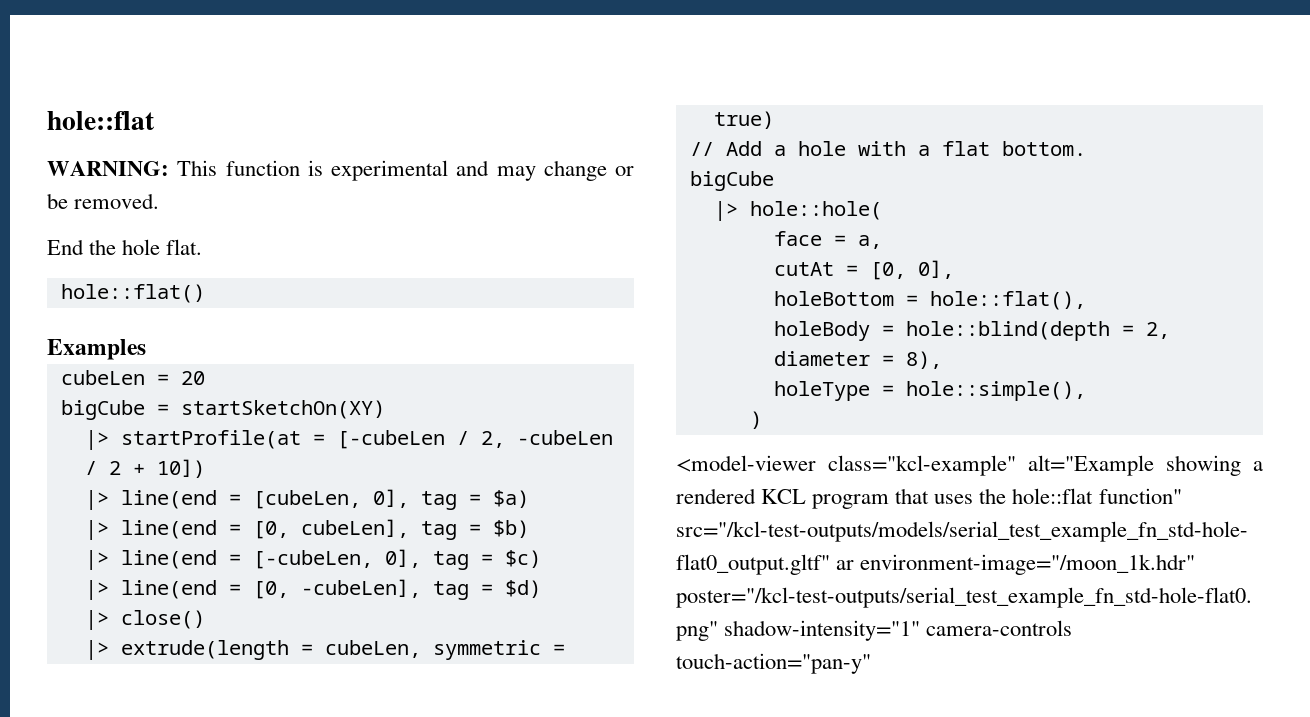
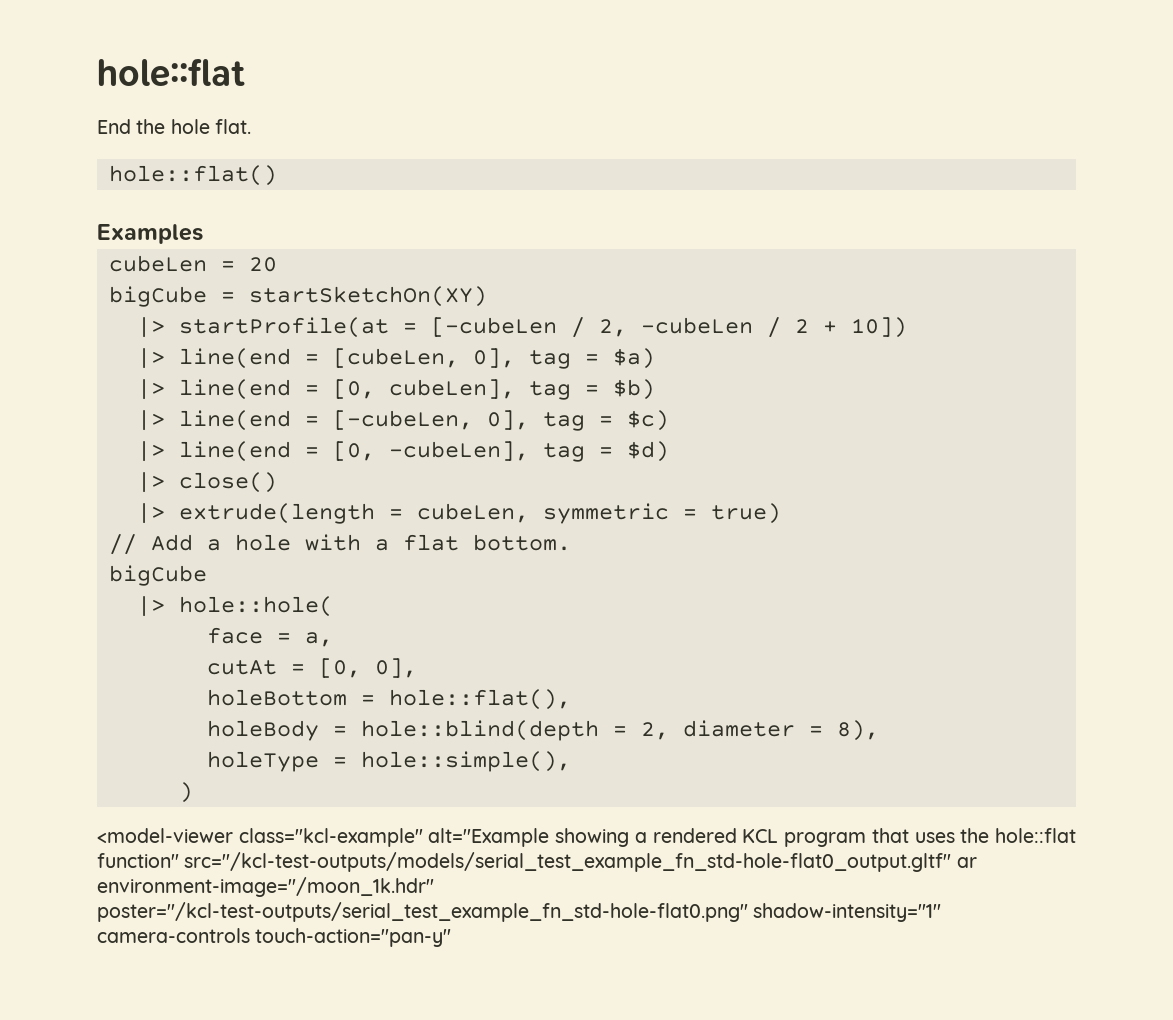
[47,111,155,130] [47,160,634,181] [47,193,160,209] hole::flat // WARNING: This function is experimental and may change or be removed. -> [97,58,245,87] hole::flat

